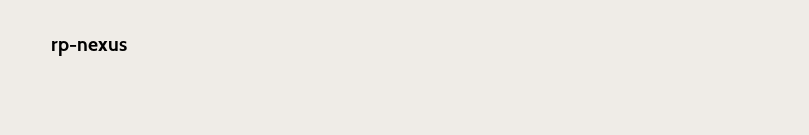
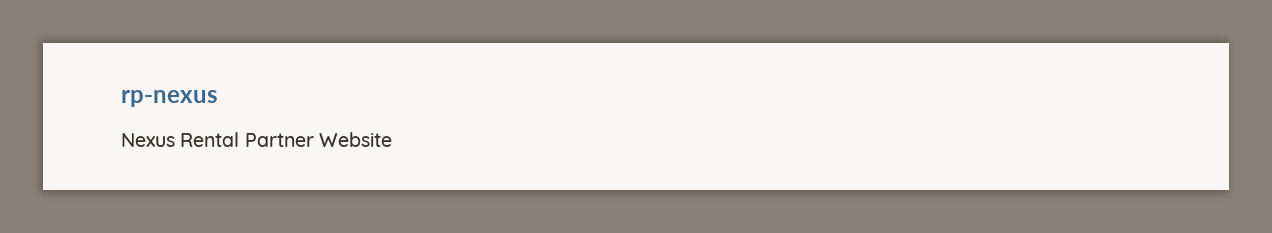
(127, 48) none -> [121,132,392,147] // Nexus Rental Partner Website

